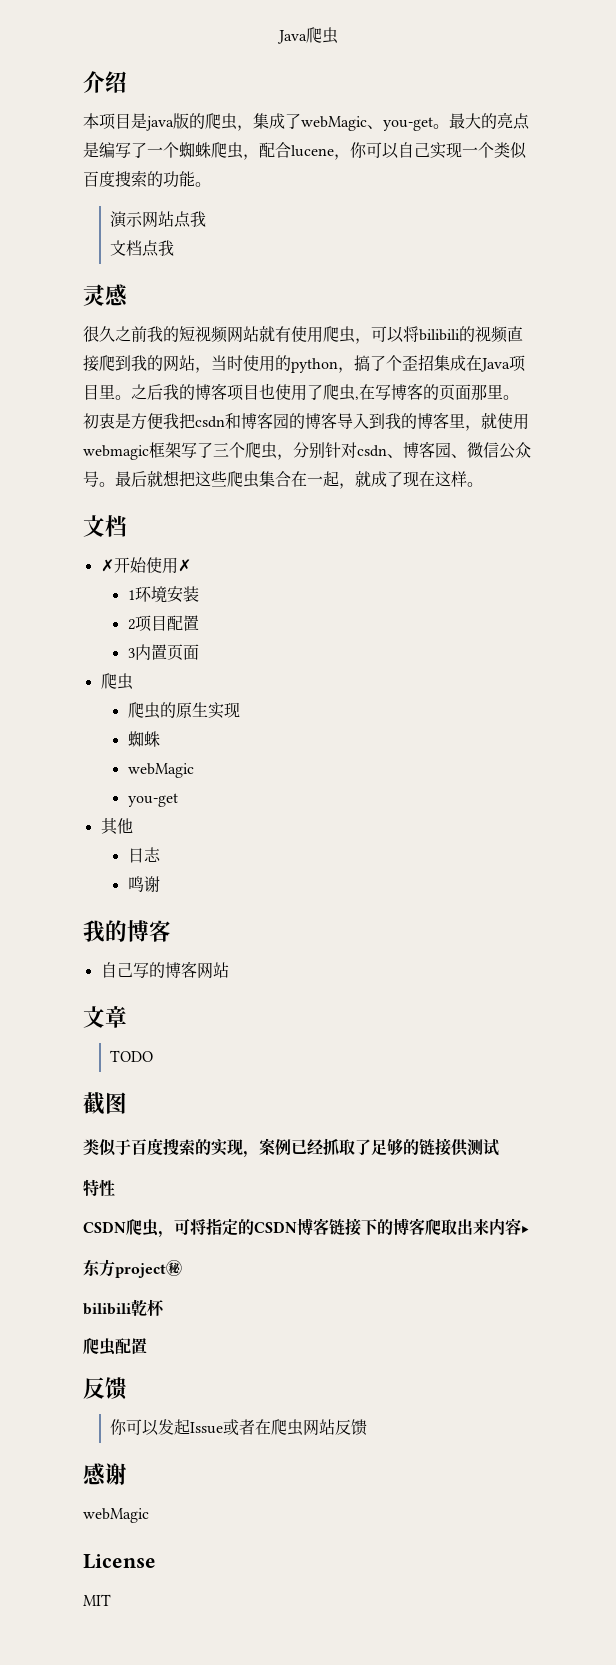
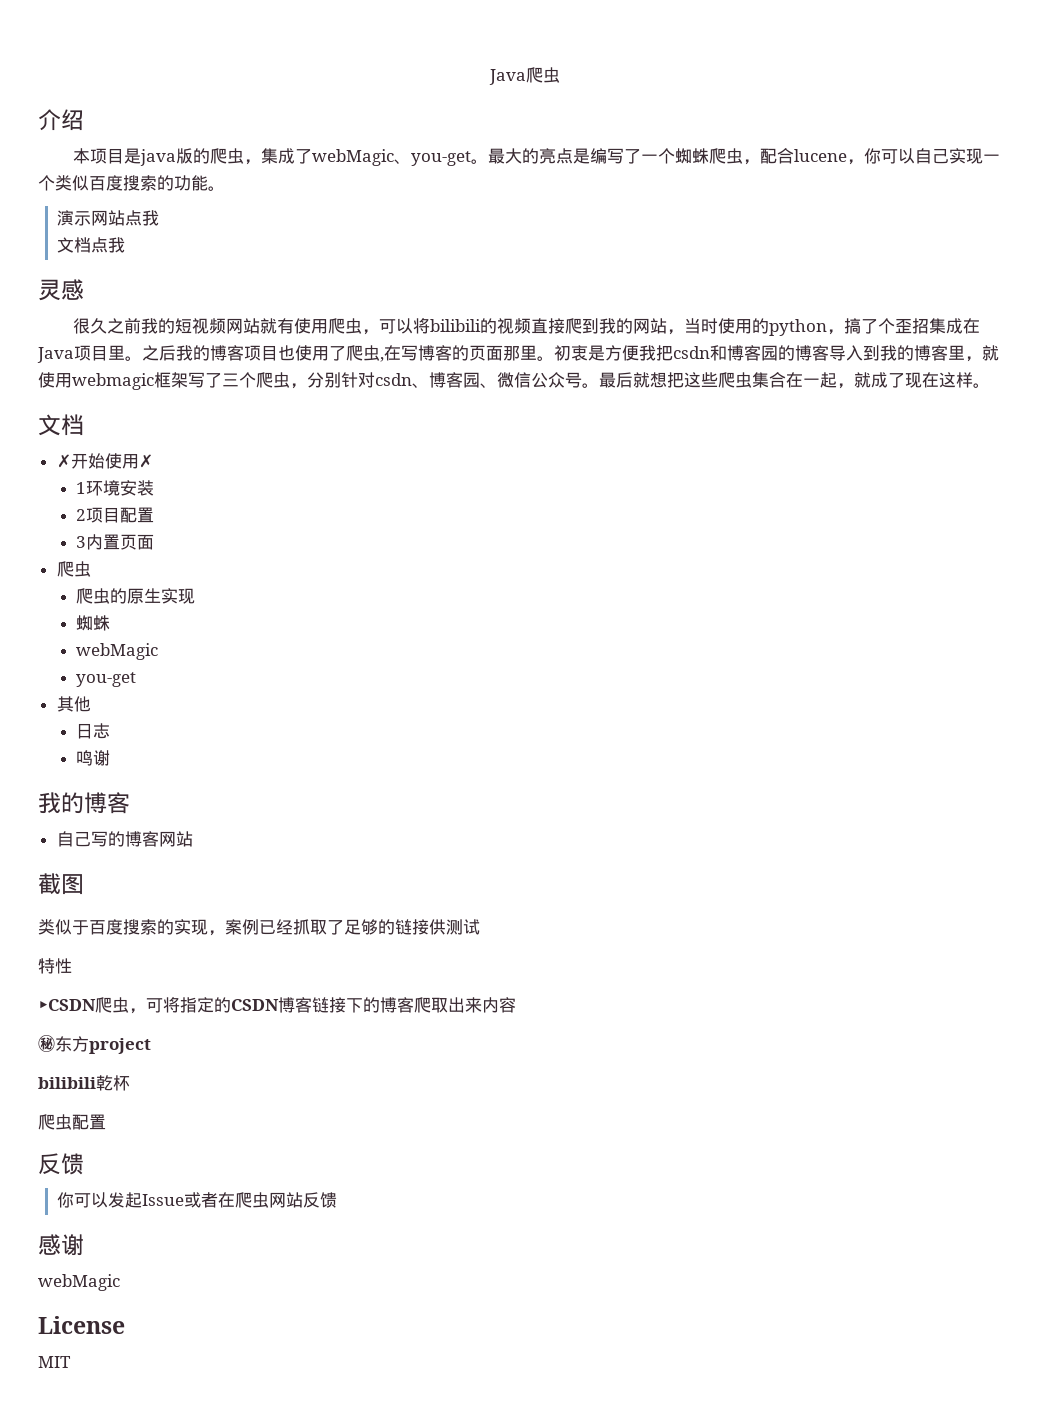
[83,1006,127,1028] [110,1050,154,1062] // 文章 // TODO -> (193, 839) none
[83,1221,126,1233] CSDN -> [38,999,96,1011] ▶CSDN
[521,1225,529,1234] ▶ // -> [38,1035,55,1052] // ㊙
[166,1260,182,1276] ㊙ -> (151, 1046) none

